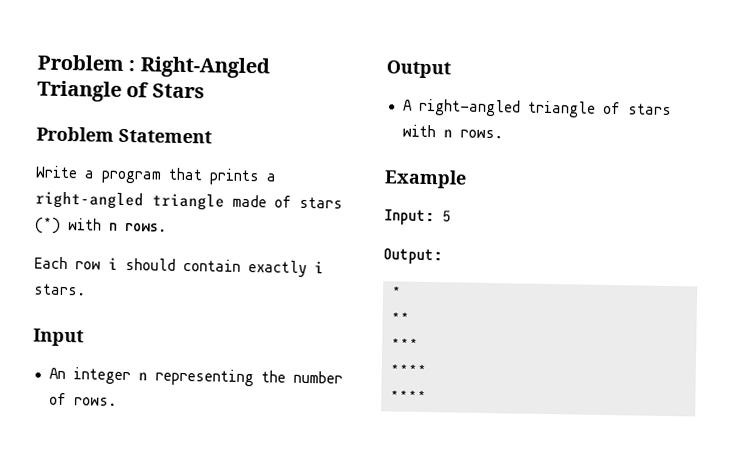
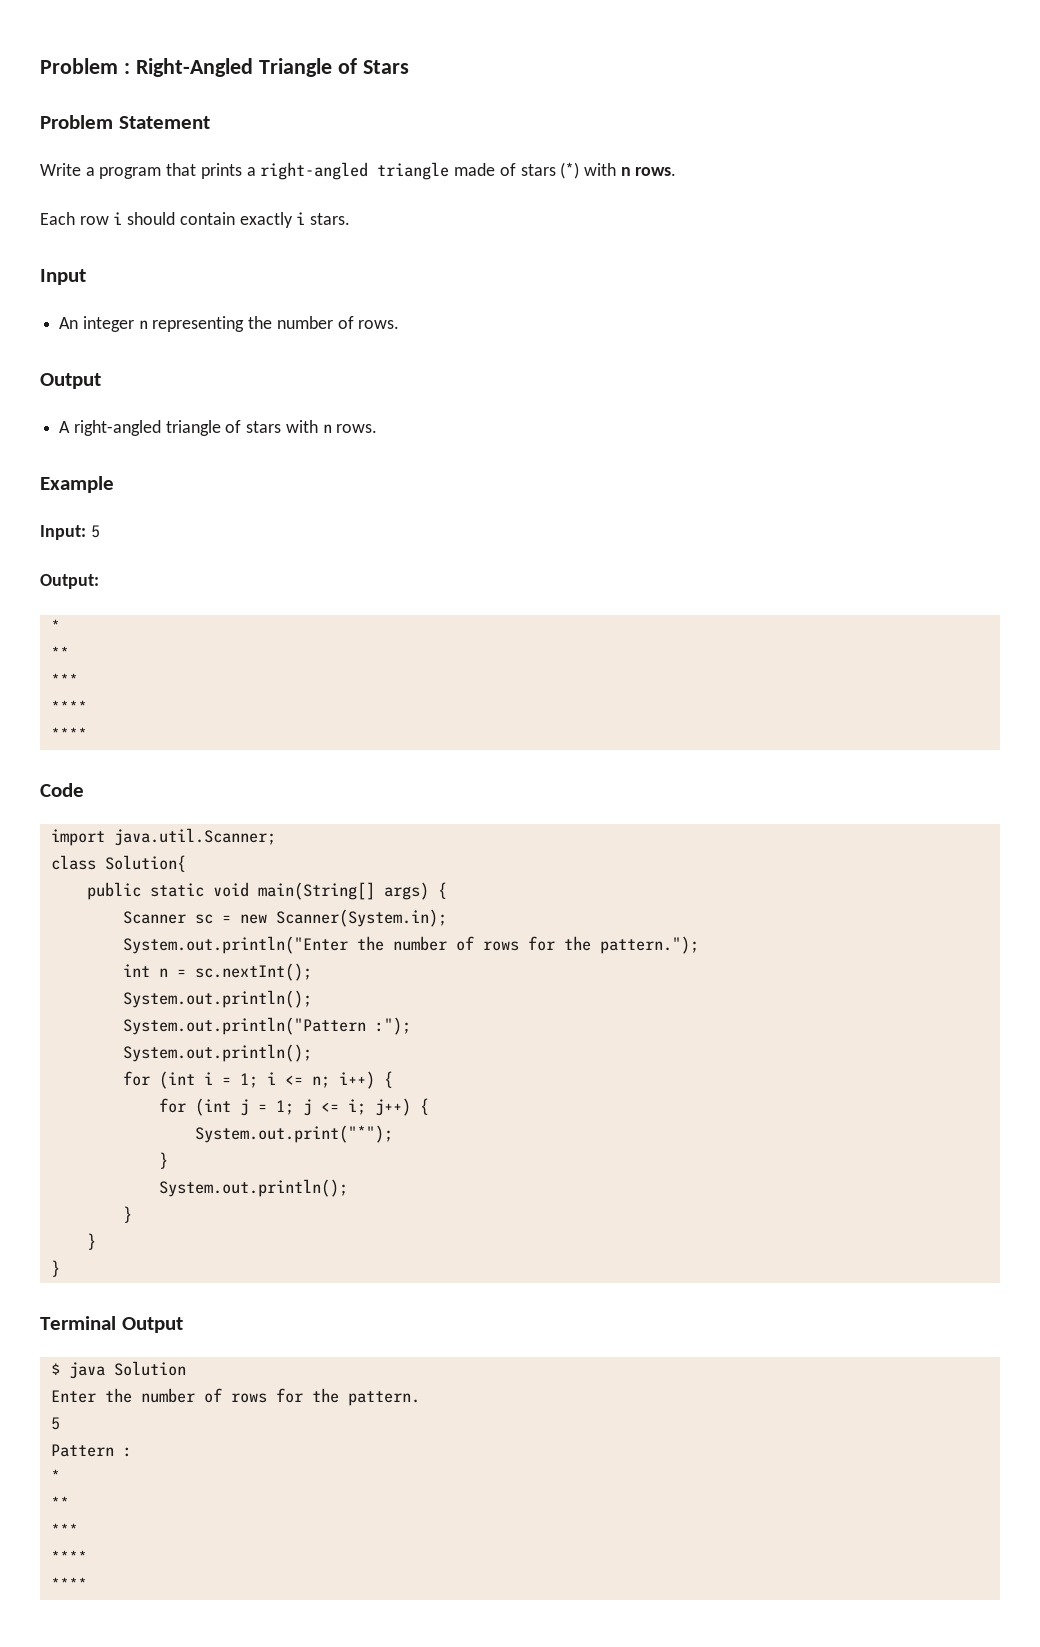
(427, 397) none -> [40,783,84,797] [50,828,276,846] [50,855,186,872] [86,882,447,900] [122,909,447,927] [122,936,699,954] [122,963,312,981] [122,990,312,1008] [122,1017,411,1035] [122,1044,312,1062] [122,1071,393,1089] [158,1098,429,1116] [194,1125,393,1143] [158,1152,168,1169] [158,1179,348,1197] [122,1206,132,1223] [86,1233,96,1250] [50,1260,60,1277] [40,1316,183,1333] [50,1361,186,1379] [50,1388,420,1406] [50,1417,60,1430] [50,1444,132,1457] [50,1469,60,1483] [50,1496,69,1510] [50,1523,78,1537] [50,1550,87,1564] [50,1577,87,1591] // Code // import java.util.Scanner; // class Solution{ // public static void main(String[] args) { // Scanner sc = new Scanner(System.in); // System.out.println("Enter the number of rows for the pattern."); // int n = sc.nextInt(); // System.out.println(); // System.out.println("Pattern :"); // System.out.println(); // for (int i = 1; i <= n; i++) { // for (int j = 1; j <= i; j++) { // System.out.print("*"); // } // System.out.println(); // } // } // } // Terminal Output // $ java Solution // Enter the number of rows for the pattern. // 5 // Pattern : // * // ** // *** // **** // ****

